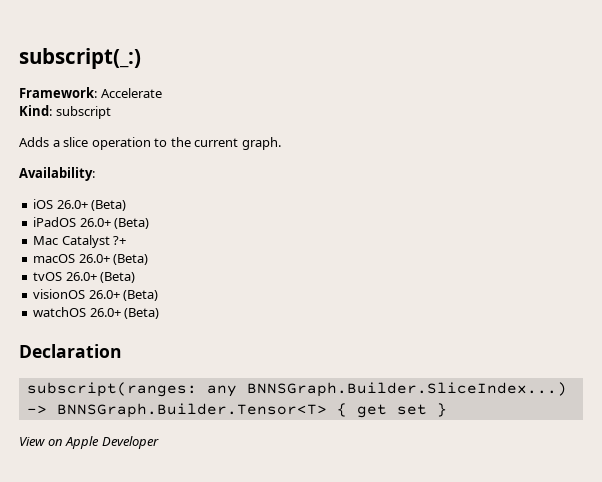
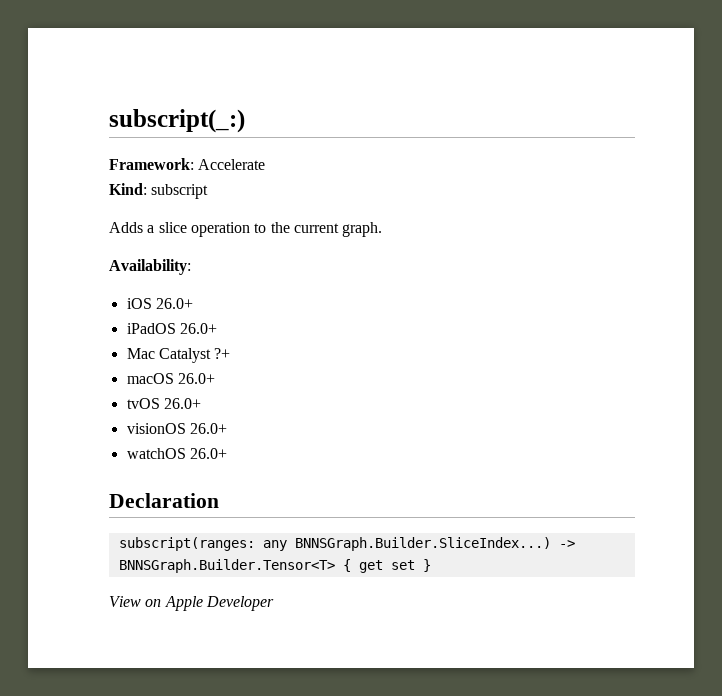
[91,200,127,211] (Beta) -> (193, 303) none
[114,218,150,229] (Beta) -> (217, 328) none
[113,254,149,265] (Beta) -> (215, 378) none
[100,272,136,283] (Beta) -> (201, 403) none
[123,290,159,301] (Beta) -> (227, 428) none
[124,308,160,319] (Beta) -> (227, 453) none

